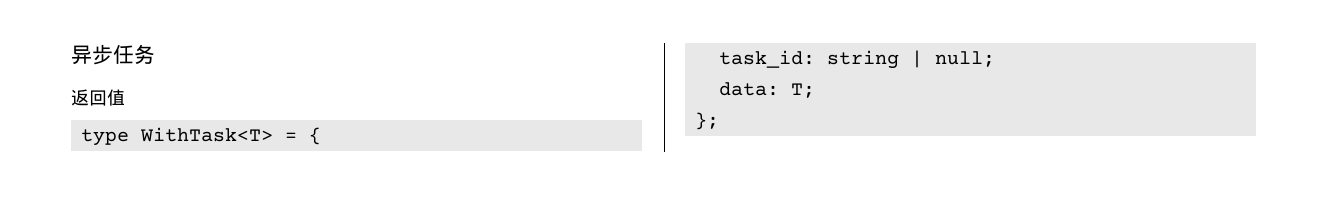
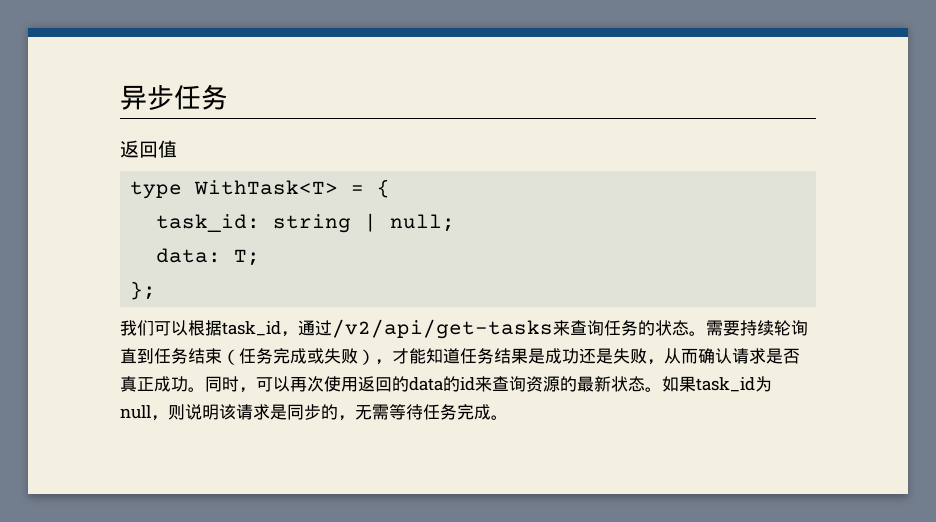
(720, 121) none -> [120,319,808,339] [120,348,800,365] [120,376,772,393] [120,404,508,421] // 我们可以根据task_id，通过/v2/api/get-tasks来查询任务的状态。需要持续轮询直到任务结束（任务完成或失败），才能知道任务结果是成功还是失败，从而确认请求是否真正成功。同时，可以再次使用返回的data的id来查询资源的最新状态。如果task_id为null，则说明该请求是同步的，无需等待任务完成。

